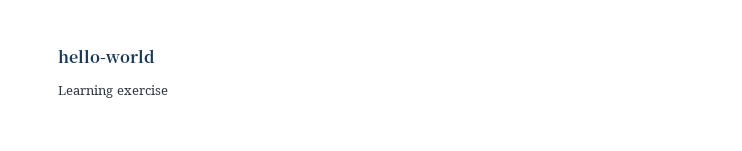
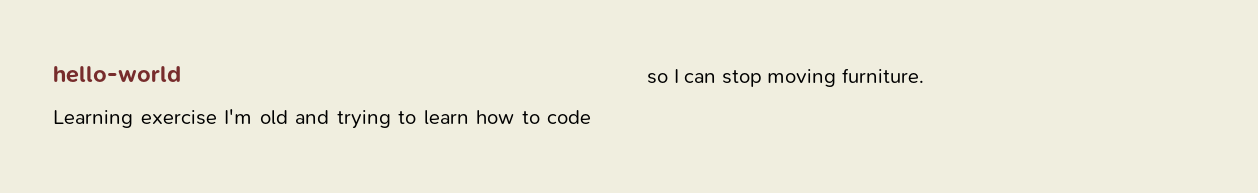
(168, 90) none -> [224,109,591,129] [647,68,924,87] I'm old and trying to learn how to code so I can stop moving furniture.

